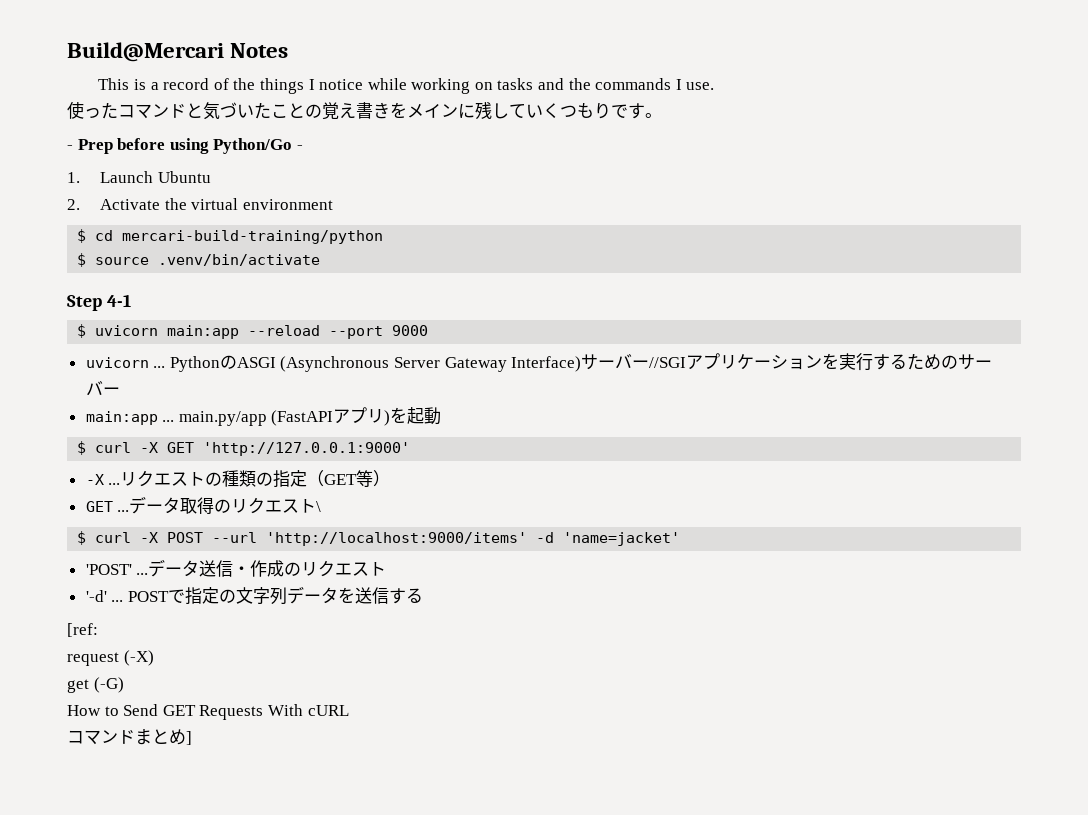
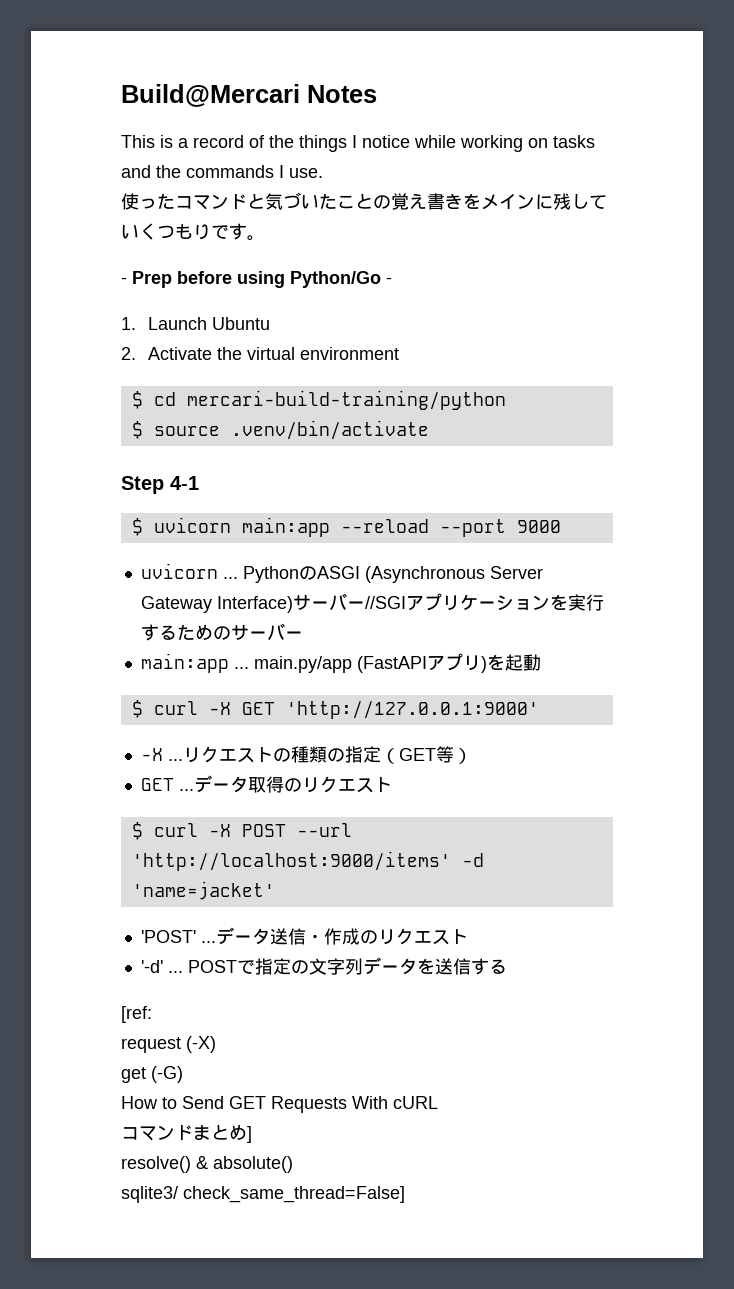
[316,501,322,512] \ -> (392, 785) none
(192, 738) none -> [121,1156,293,1173] [121,1186,405,1203] // resolve() & absolute() // sqlite3/ check_same_thread=False]

